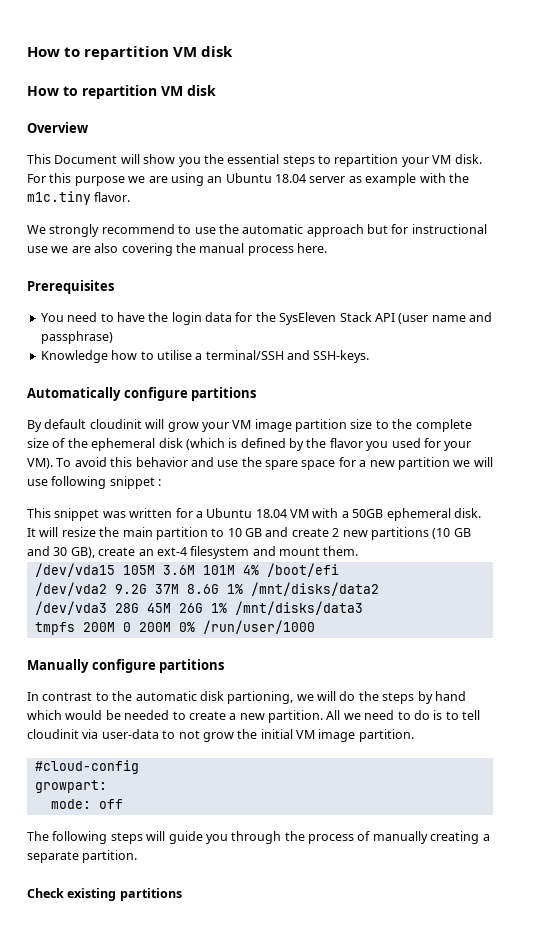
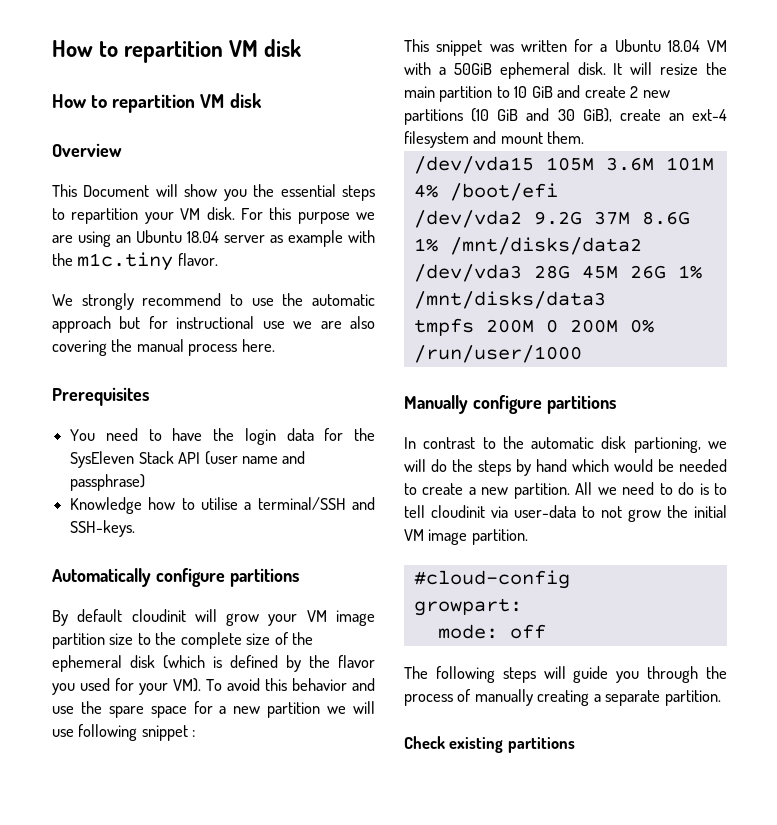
[352,509,384,518] 50GB -> [453,63,492,75] 50GiB
[245,528,262,537] GB -> [531,86,553,98] GiB
[453,528,471,537] GB -> [497,109,519,121] GiB
[70,547,95,558] GB), -> [582,108,612,122] GiB),

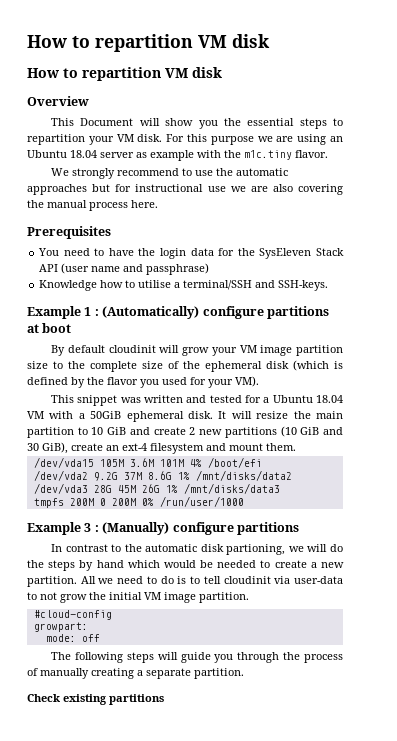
[52,316,111,333] approach -> [27,184,87,195] approaches
[52,568,299,587] Automatically configure partitions -> [27,306,329,319] [27,323,72,333] Example 1 : (Automatically) configure partitions at boot
[206,678,375,691] [52,701,376,718] [52,724,196,741] To avoid this behavior and use the spare space for a new partition we will use following snippet : -> (259, 381) none
(567, 46) none -> [186,395,242,403] and tested
[404,395,468,414] Manually -> [27,522,170,535] Example 3 : (Manually)

